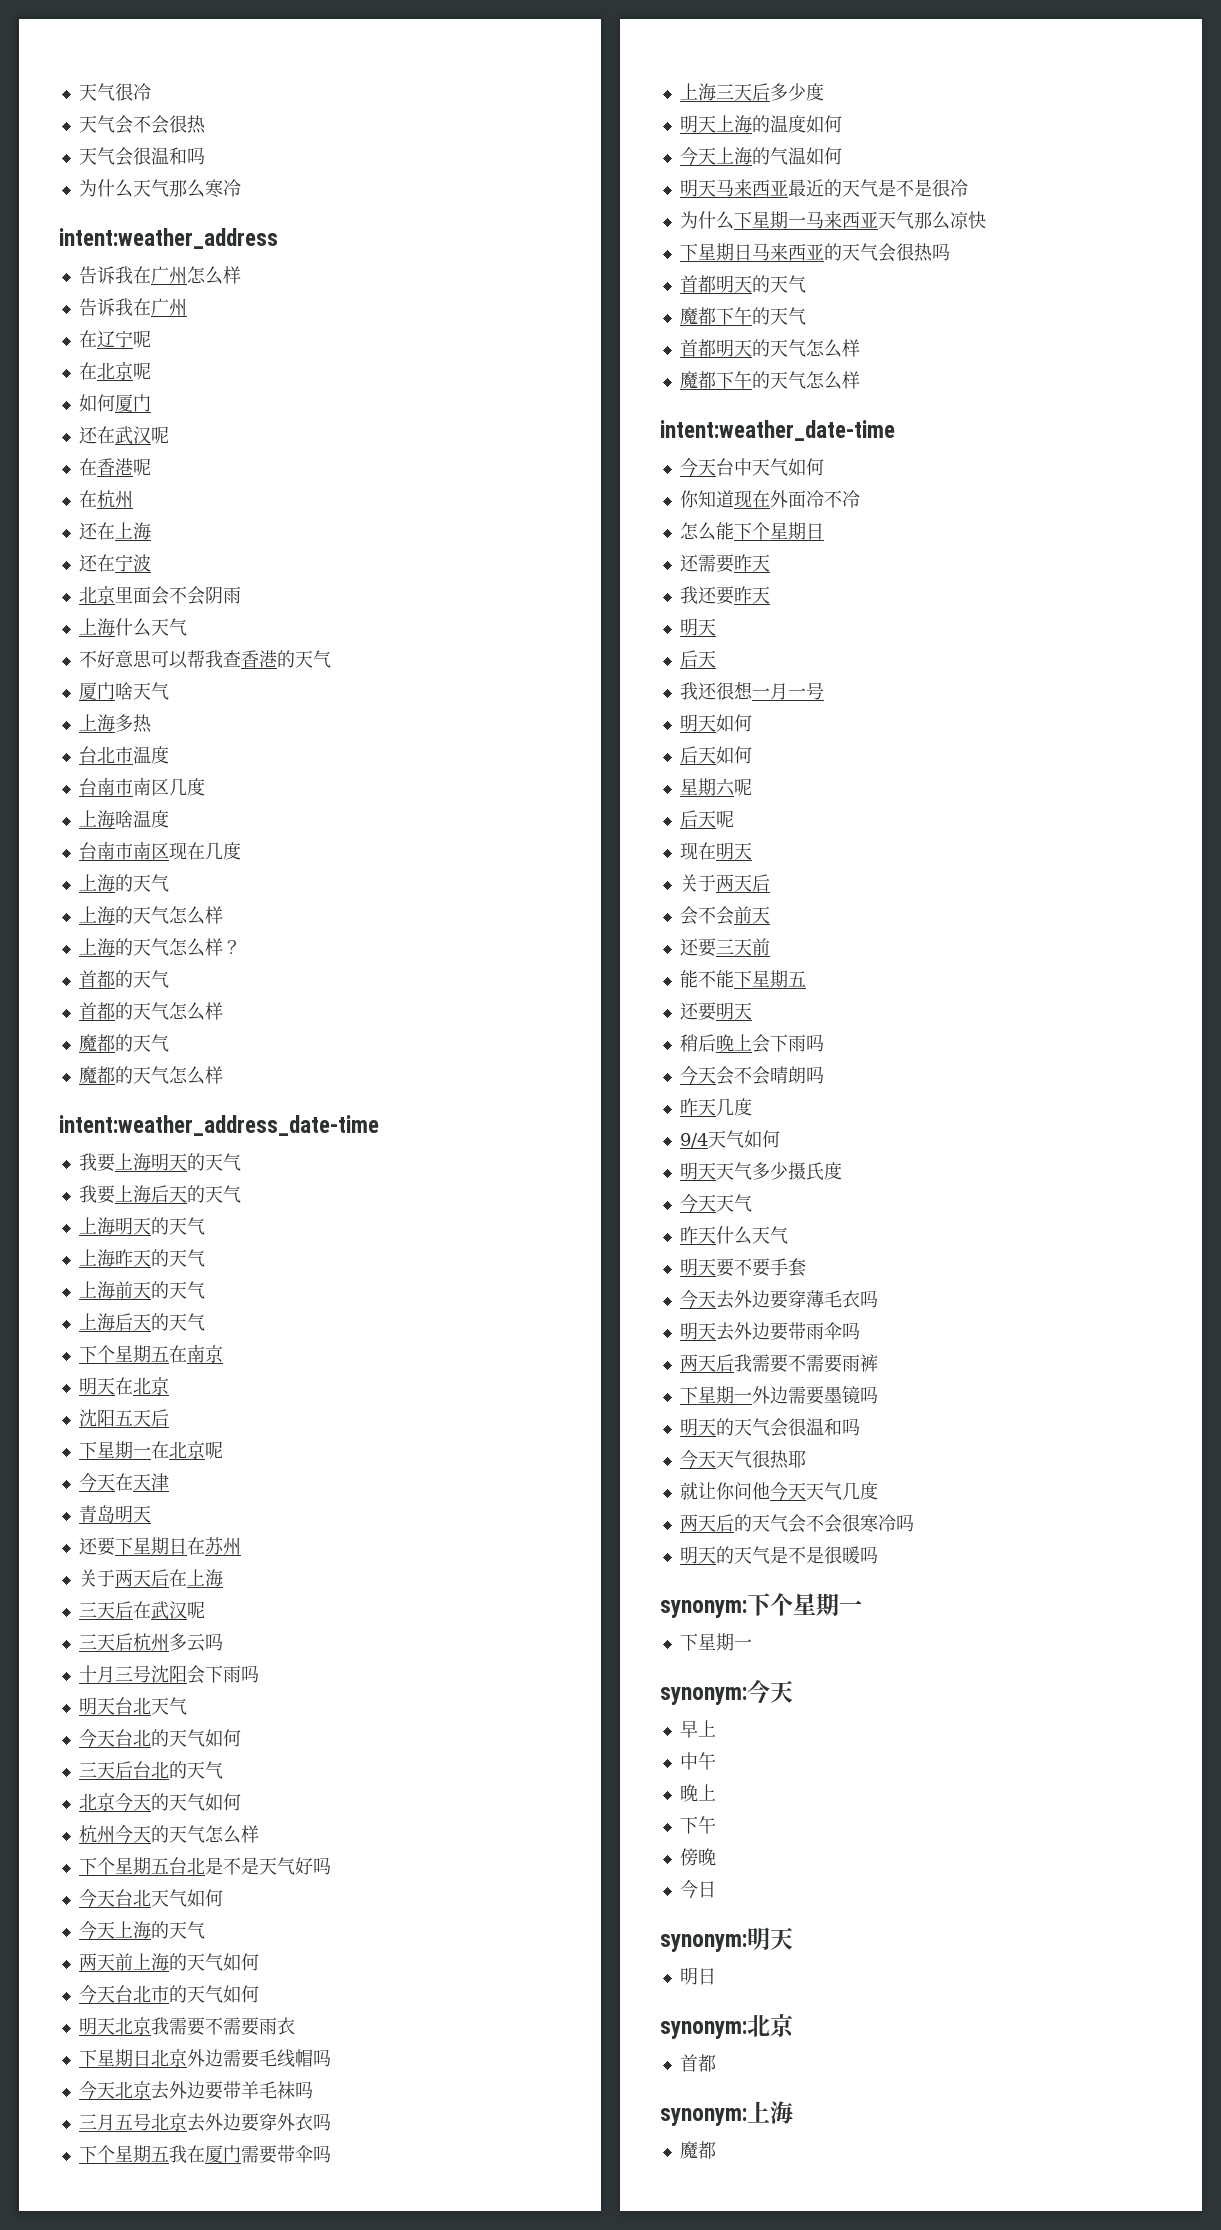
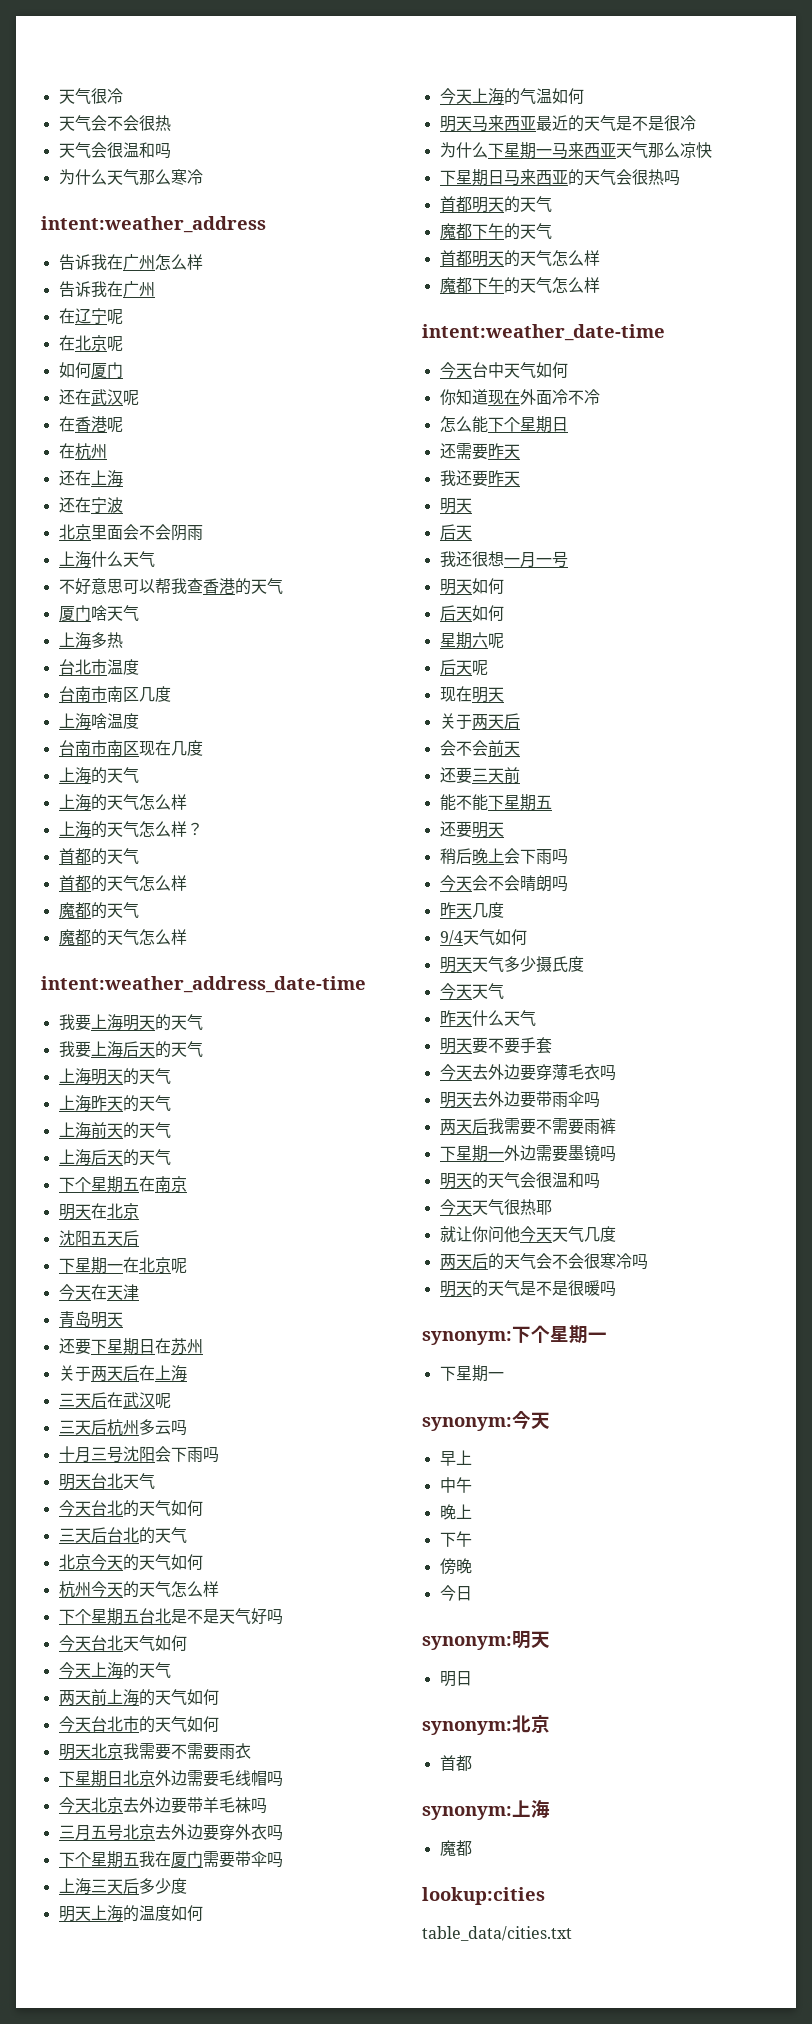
(716, 2150) none -> [422,1887,545,1905] [422,1926,572,1941] // lookup:cities // table_data/cities.txt

